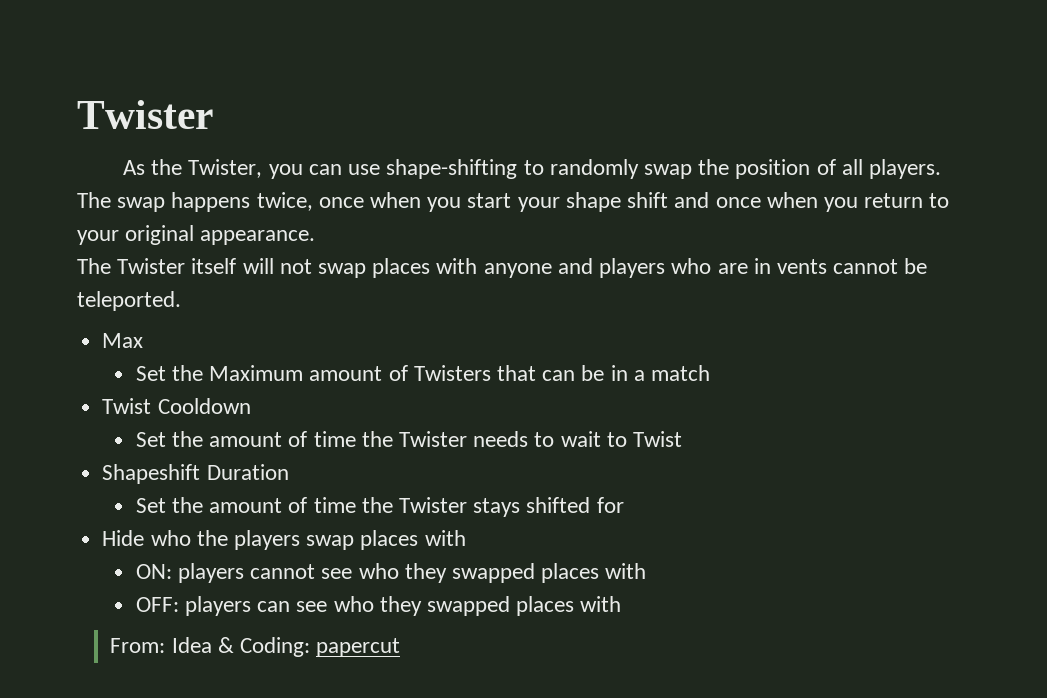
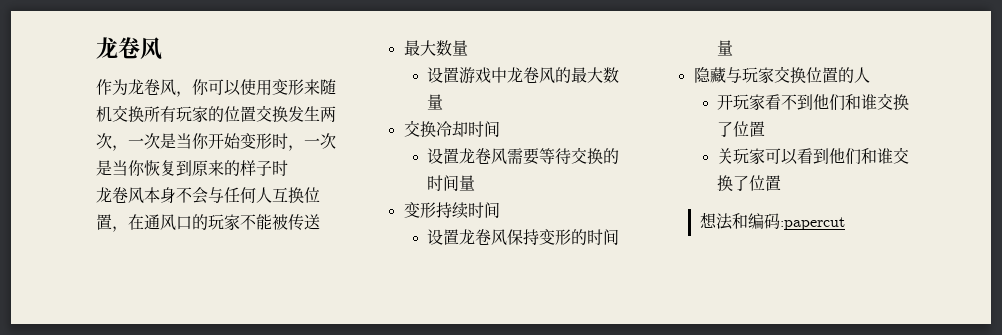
[77,100,213,129] [123,159,941,179] [77,192,950,212] [77,225,316,245] [77,258,928,278] [77,291,181,311] [102,333,144,348] [135,365,710,381] [102,398,251,414] [135,431,682,447] [102,464,289,484] [135,497,624,517] [102,530,466,550] [135,563,647,583] [135,596,622,616] [110,637,401,657] Twister // As the Twister, you can use shape-shifting to randomly swap the position of all players. The swap happens twice, once when you start your shape shift and once when you return to your original appearance. // The Twister itself will not swap places with anyone and players who are in vents cannot be teleported. // Max // Set the Maximum amount of Twisters that can be in a match // Twist Cooldown // Set the amount of time the Twister needs to wait to Twist // Shapeshift Duration // Set the amount of time the Twister stays shifted for // Hide who the players swap places with // ON: players cannot see who they swapped places with // OFF: players can see who they swapped places with // From: Idea & Coding: papercut -> [96,37,162,60] [96,79,336,97] [96,105,336,123] [96,133,336,151] [96,160,288,176] [96,187,320,204] [96,214,320,232] [403,40,468,56] [427,67,620,84] [427,94,444,110] [403,120,500,138] [427,147,620,165] [427,175,476,191] [403,202,500,219] [427,229,620,246] [717,40,734,56] [693,66,870,84] [717,93,910,111] [717,121,766,137] [717,147,910,165] [717,175,782,192] [699,212,845,230] 龙卷风 // 作为龙卷风，你可以使用变形来随机交换所有玩家的位置交换发生两次，一次是当你开始变形时，一次是当你恢复到原来的样子时 // 龙卷风本身不会与任何人互换位置，在通风口的玩家不能被传送 // 最大数量 // 设置游戏中龙卷风的最大数量 // 交换冷却时间 // 设置龙卷风需要等待交换的时间量 // 变形持续时间 // 设置龙卷风保持变形的时间量 // 隐藏与玩家交换位置的人 // 开玩家看不到他们和谁交换了位置 // 关玩家可以看到他们和谁交换了位置 // 想法和编码:papercut

